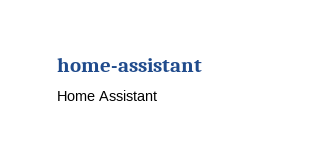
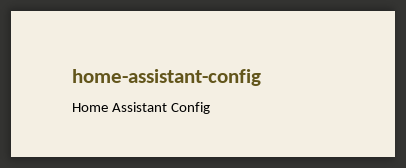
[57,57,202,72] home-assistant -> [72,69,261,86] home-assistant-config
(157, 95) none -> [170,102,210,114] Config

